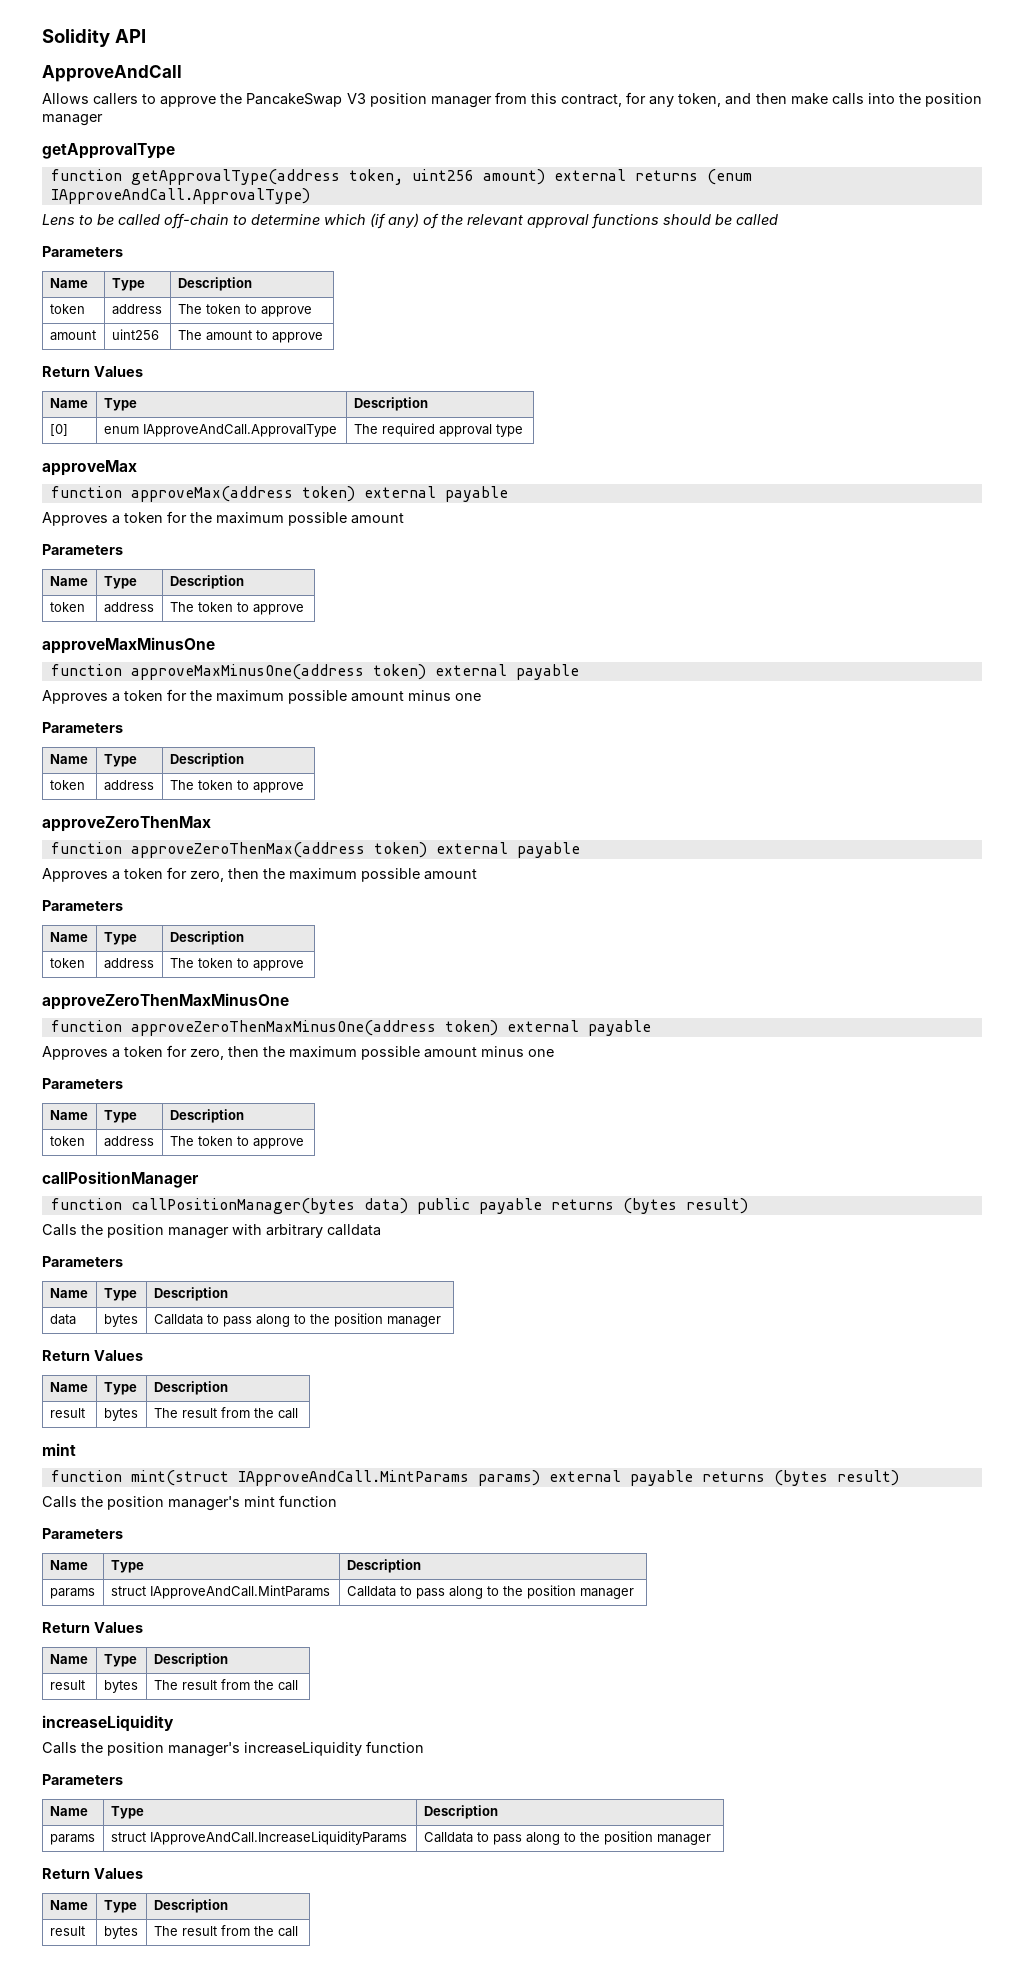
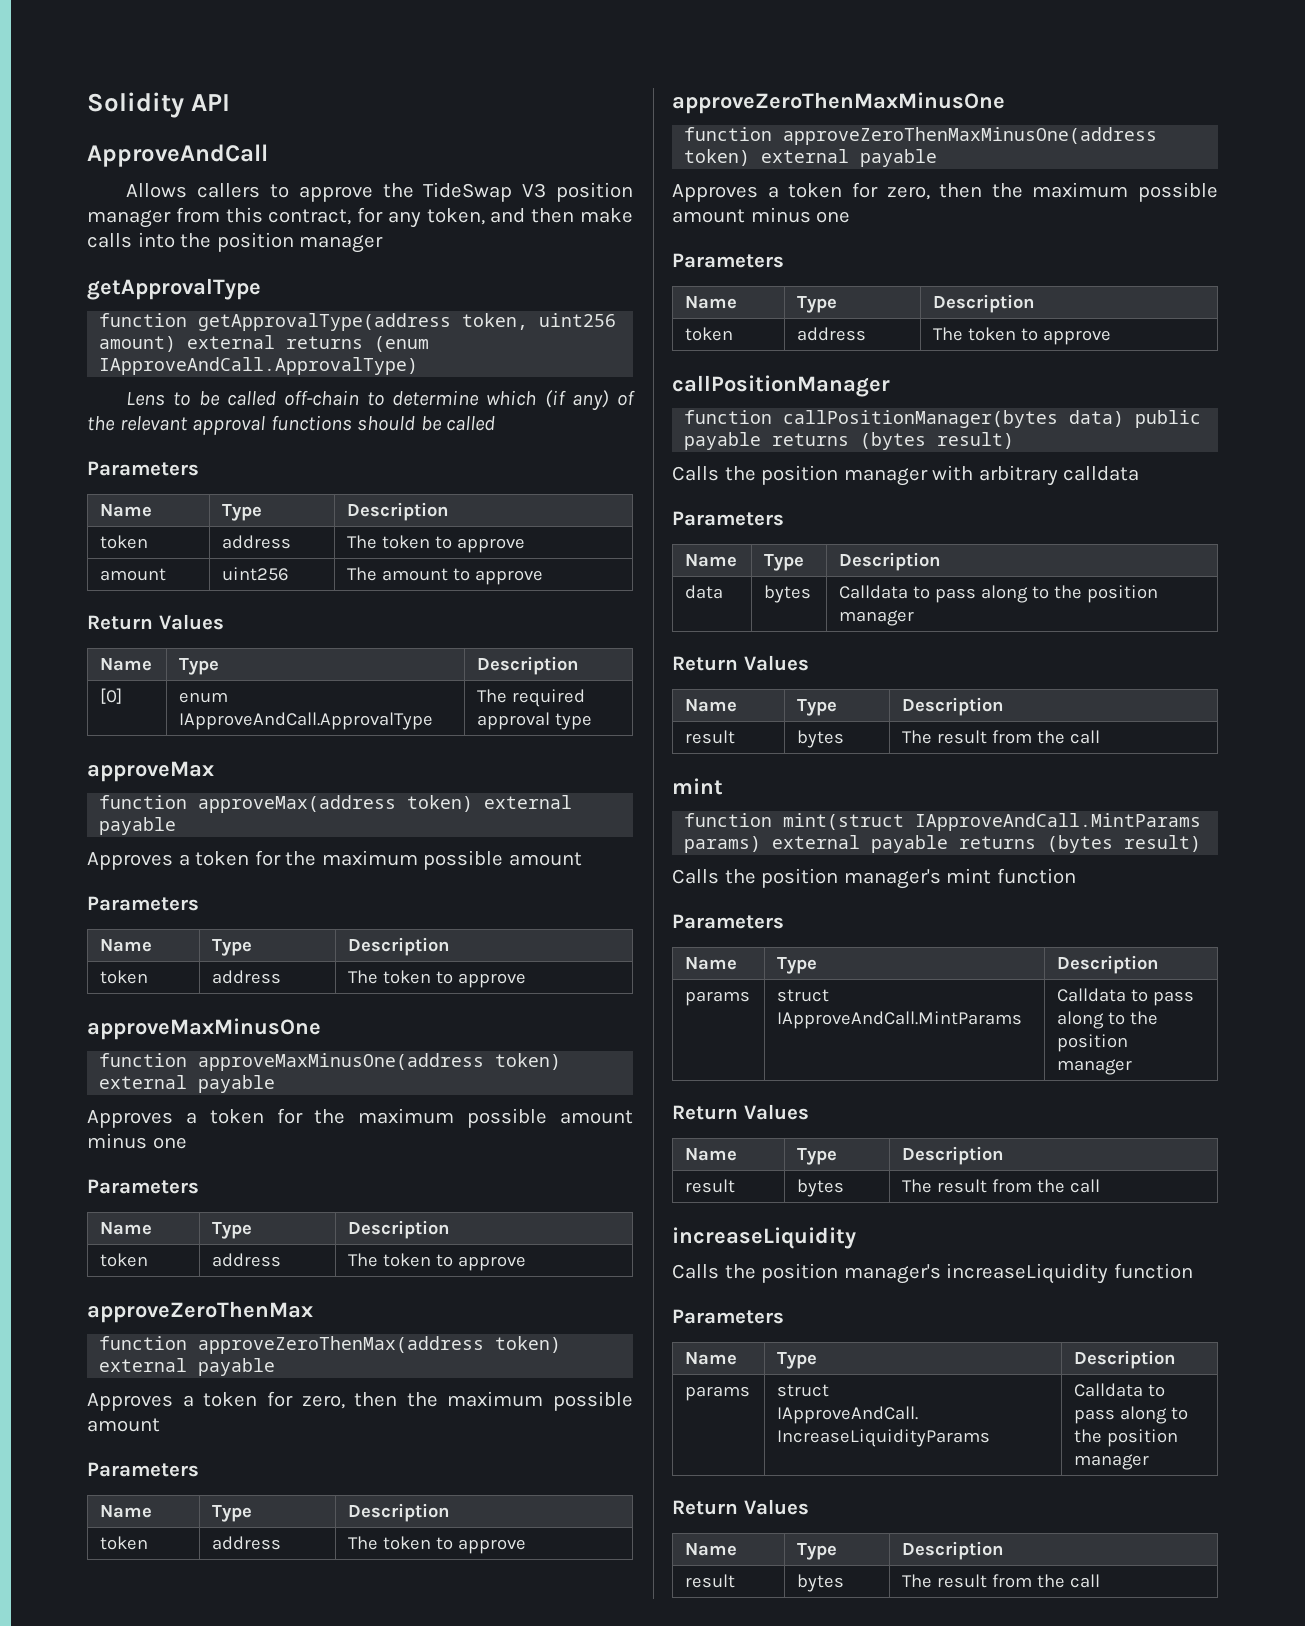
[246,93,343,107] PancakeSwap -> [423,182,513,202] TideSwap

